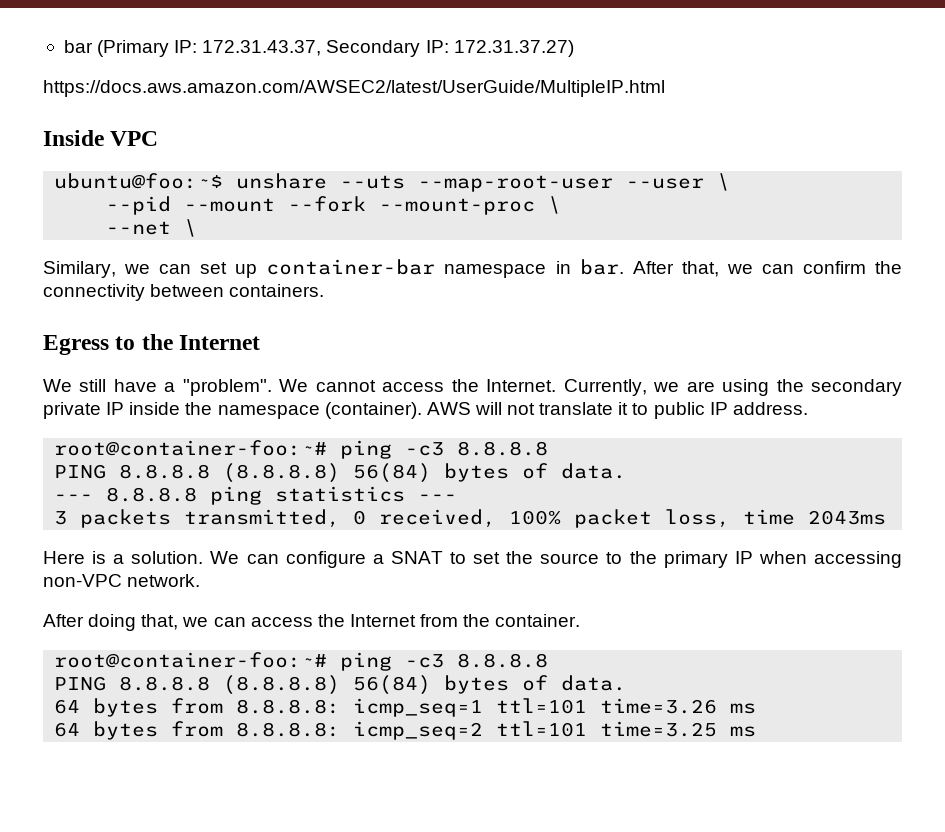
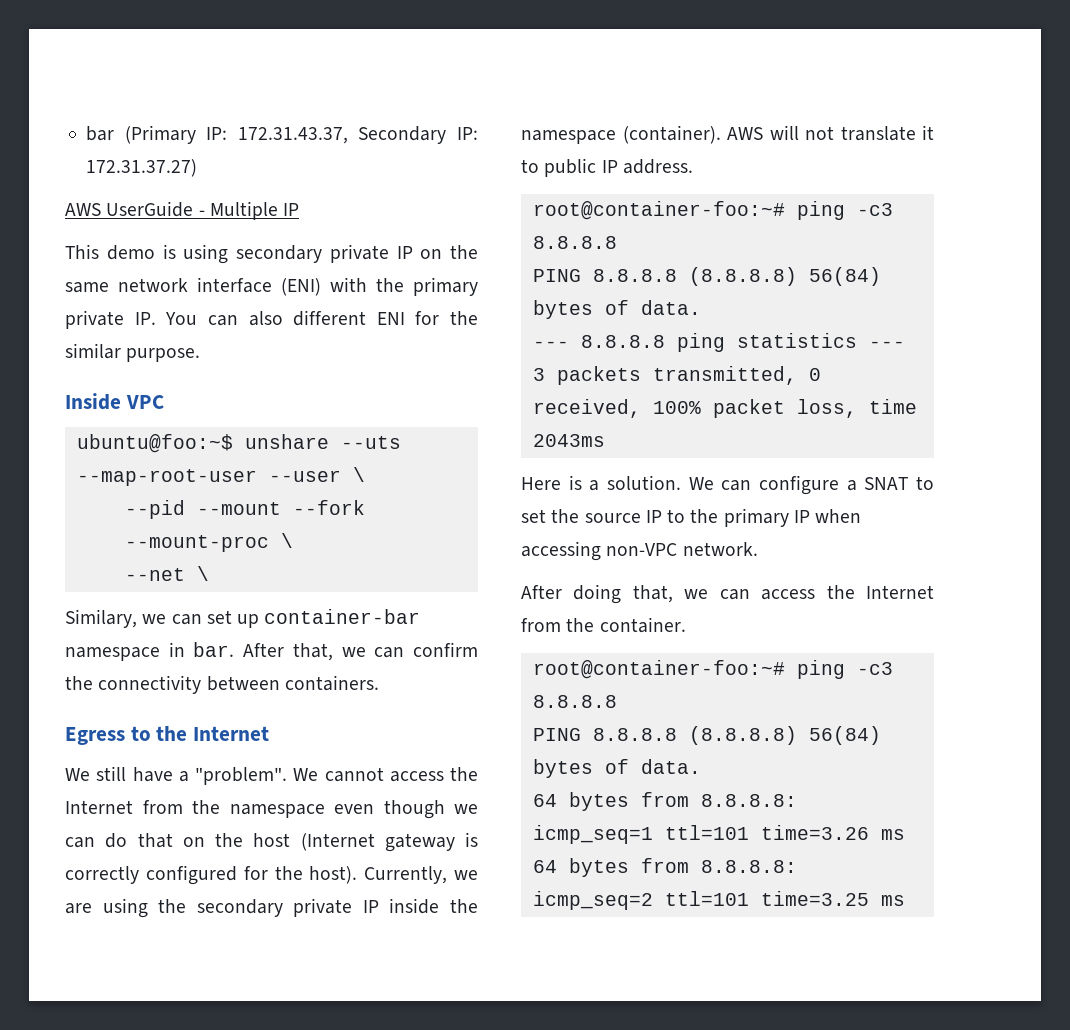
[43,80,665,97] https://docs.aws.amazon.com/AWSEC2/latest/UserGuide/MultipleIP.html -> [65,201,300,220] [65,244,478,264] [65,277,478,296] [65,310,478,329] [65,343,201,362] AWS UserGuide - Multiple IP // This demo is using secondary private IP on the same network interface (ENI) with the primary private IP. You can also different ENI for the similar purpose.
[486,379,557,392] Internet. -> [65,800,478,819] [65,832,478,852] [65,865,358,885] Internet from the namespace even though we can do that on the host (Internet gateway is correctly configured for the host).
(600, 558) none -> [645,510,662,523] IP

